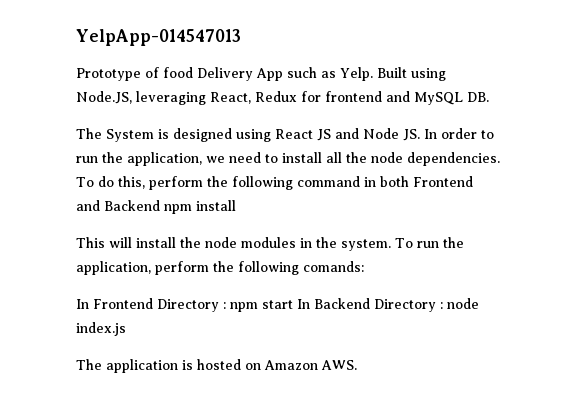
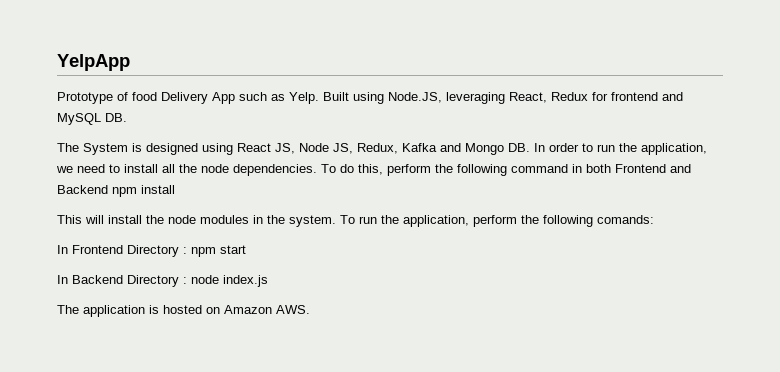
[76,29,241,46] YelpApp-014547013 -> [57,54,130,71] YelpApp
[317,128,420,141] JS and Node JS. -> [275,143,530,155] JS, Node JS, Redux, Kafka and Mongo DB.
(293, 304) none -> (246, 249) //

